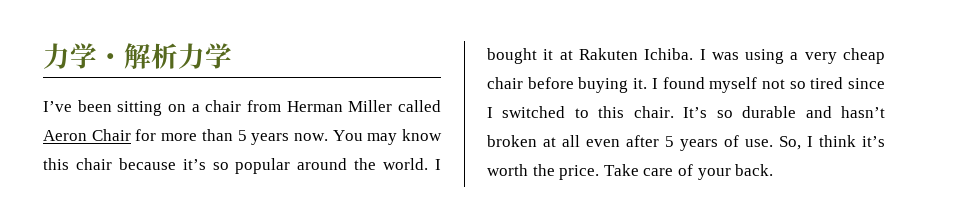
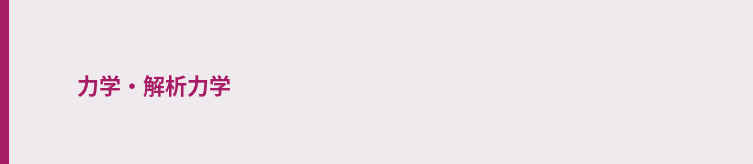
[43,100,441,116] [43,129,442,145] [43,158,442,174] [487,48,885,64] [487,77,885,93] [487,106,885,118] [487,135,885,151] [487,164,774,180] // I’ve been sitting on a chair from Herman Miller called Aeron Chair for more than 5 years now. You may know this chair because it’s so popular around the world. I bought it at Rakuten Ichiba. I was using a very cheap chair before buying it. I found myself not so tired since I switched to this chair. It’s so durable and hasn’t broken at all even after 5 years of use. So, I think it’s worth the price. Take care of your back. -> (231, 86) none

